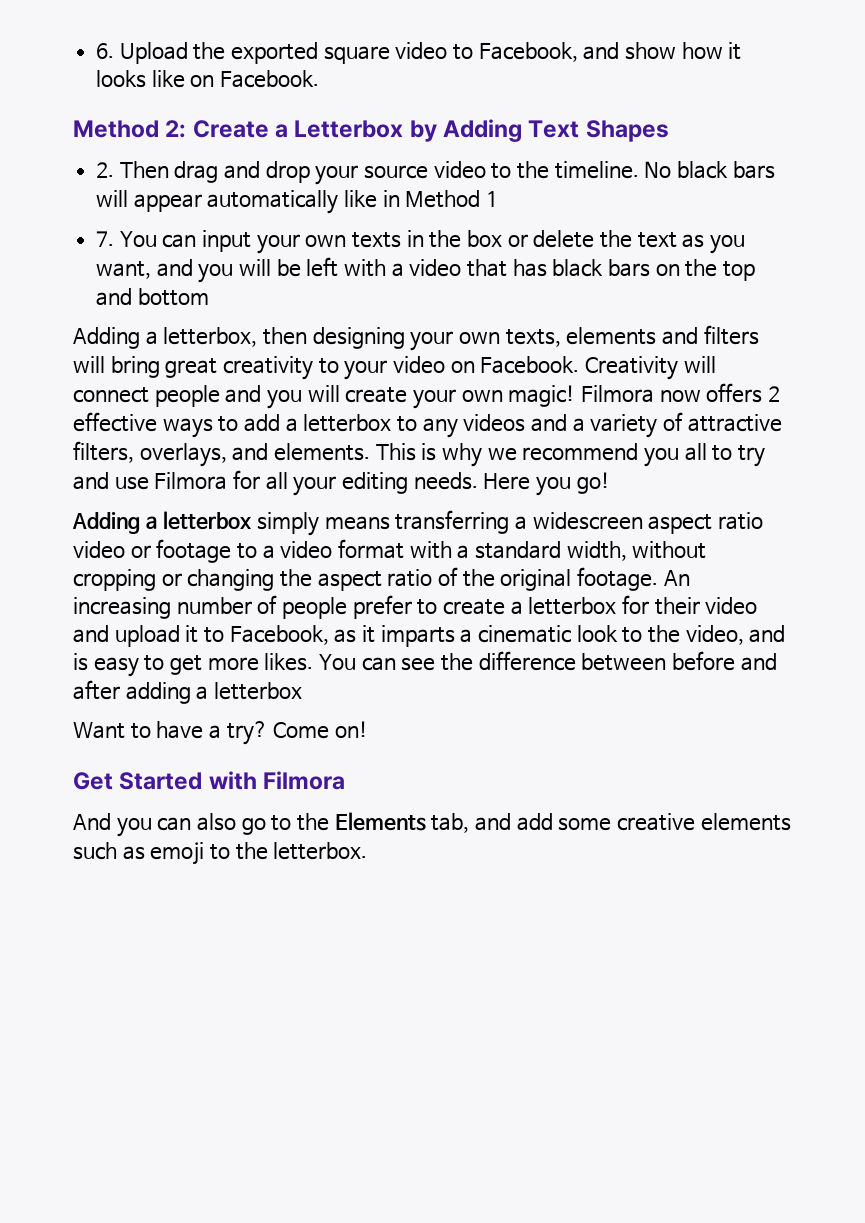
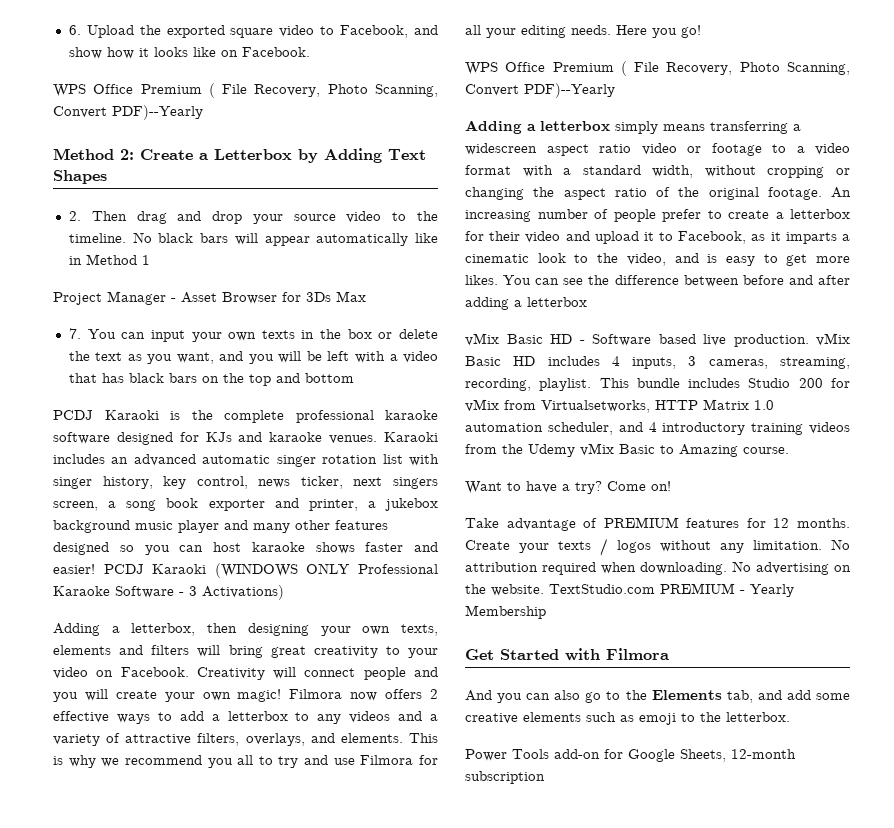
(320, 79) none -> [53,83,438,98] [53,105,203,120] // WPS Office Premium ( File Recovery, Photo Scanning, Convert PDF)--Yearly
(499, 199) none -> [53,291,366,305] // Project Manager - Asset Browser for 3Ds Max
(209, 297) none -> [53,410,438,423] [53,432,438,445] [53,454,439,467] [53,476,438,489] [53,498,438,511] [53,520,388,533] [53,542,438,555] [53,563,438,578] [53,585,284,600] // PCDJ Karaoki is the complete professional karaoke software designed for KJs and karaoke venues. Karaoki includes an advanced automatic singer rotation list with singer history, key control, news ticker, next singers screen, a song book exporter and printer, a jukebox background music player and many other features designed so you can host karaoke shows faster and easier! PCDJ Karaoki (WINDOWS ONLY Professional Karaoke Software - 3 Activations)
(610, 483) none -> [465,61,850,76] [465,83,615,98] // WPS Office Premium ( File Recovery, Photo Scanning, Convert PDF)--Yearly
(303, 691) none -> [465,333,850,347] [465,356,850,369] [465,378,850,391] [465,399,774,413] [465,422,850,435] [465,443,789,457] // vMix Basic HD - Software based live production. vMix Basic HD includes 4 inputs, 3 cameras, streaming, recording, playlist. This bundle includes Studio 200 for vMix from Virtualsetworks, HTTP Matrix 1.0 automation scheduler, and 4 introductory training videos from the Udemy vMix Basic to Amazing course.
(368, 729) none -> [465,517,850,531] [465,538,850,556] [465,561,851,575] [465,583,794,597] [465,605,546,619] // Take advantage of PREMIUM features for 12 months. Create your texts / logos without any limitation. No attribution required when downloading. No advertising on the website. TextStudio.com PREMIUM - Yearly Membership
(368, 851) none -> [465,749,796,762] [465,771,545,784] // Power Tools add-on for Google Sheets, 12-month subscription

